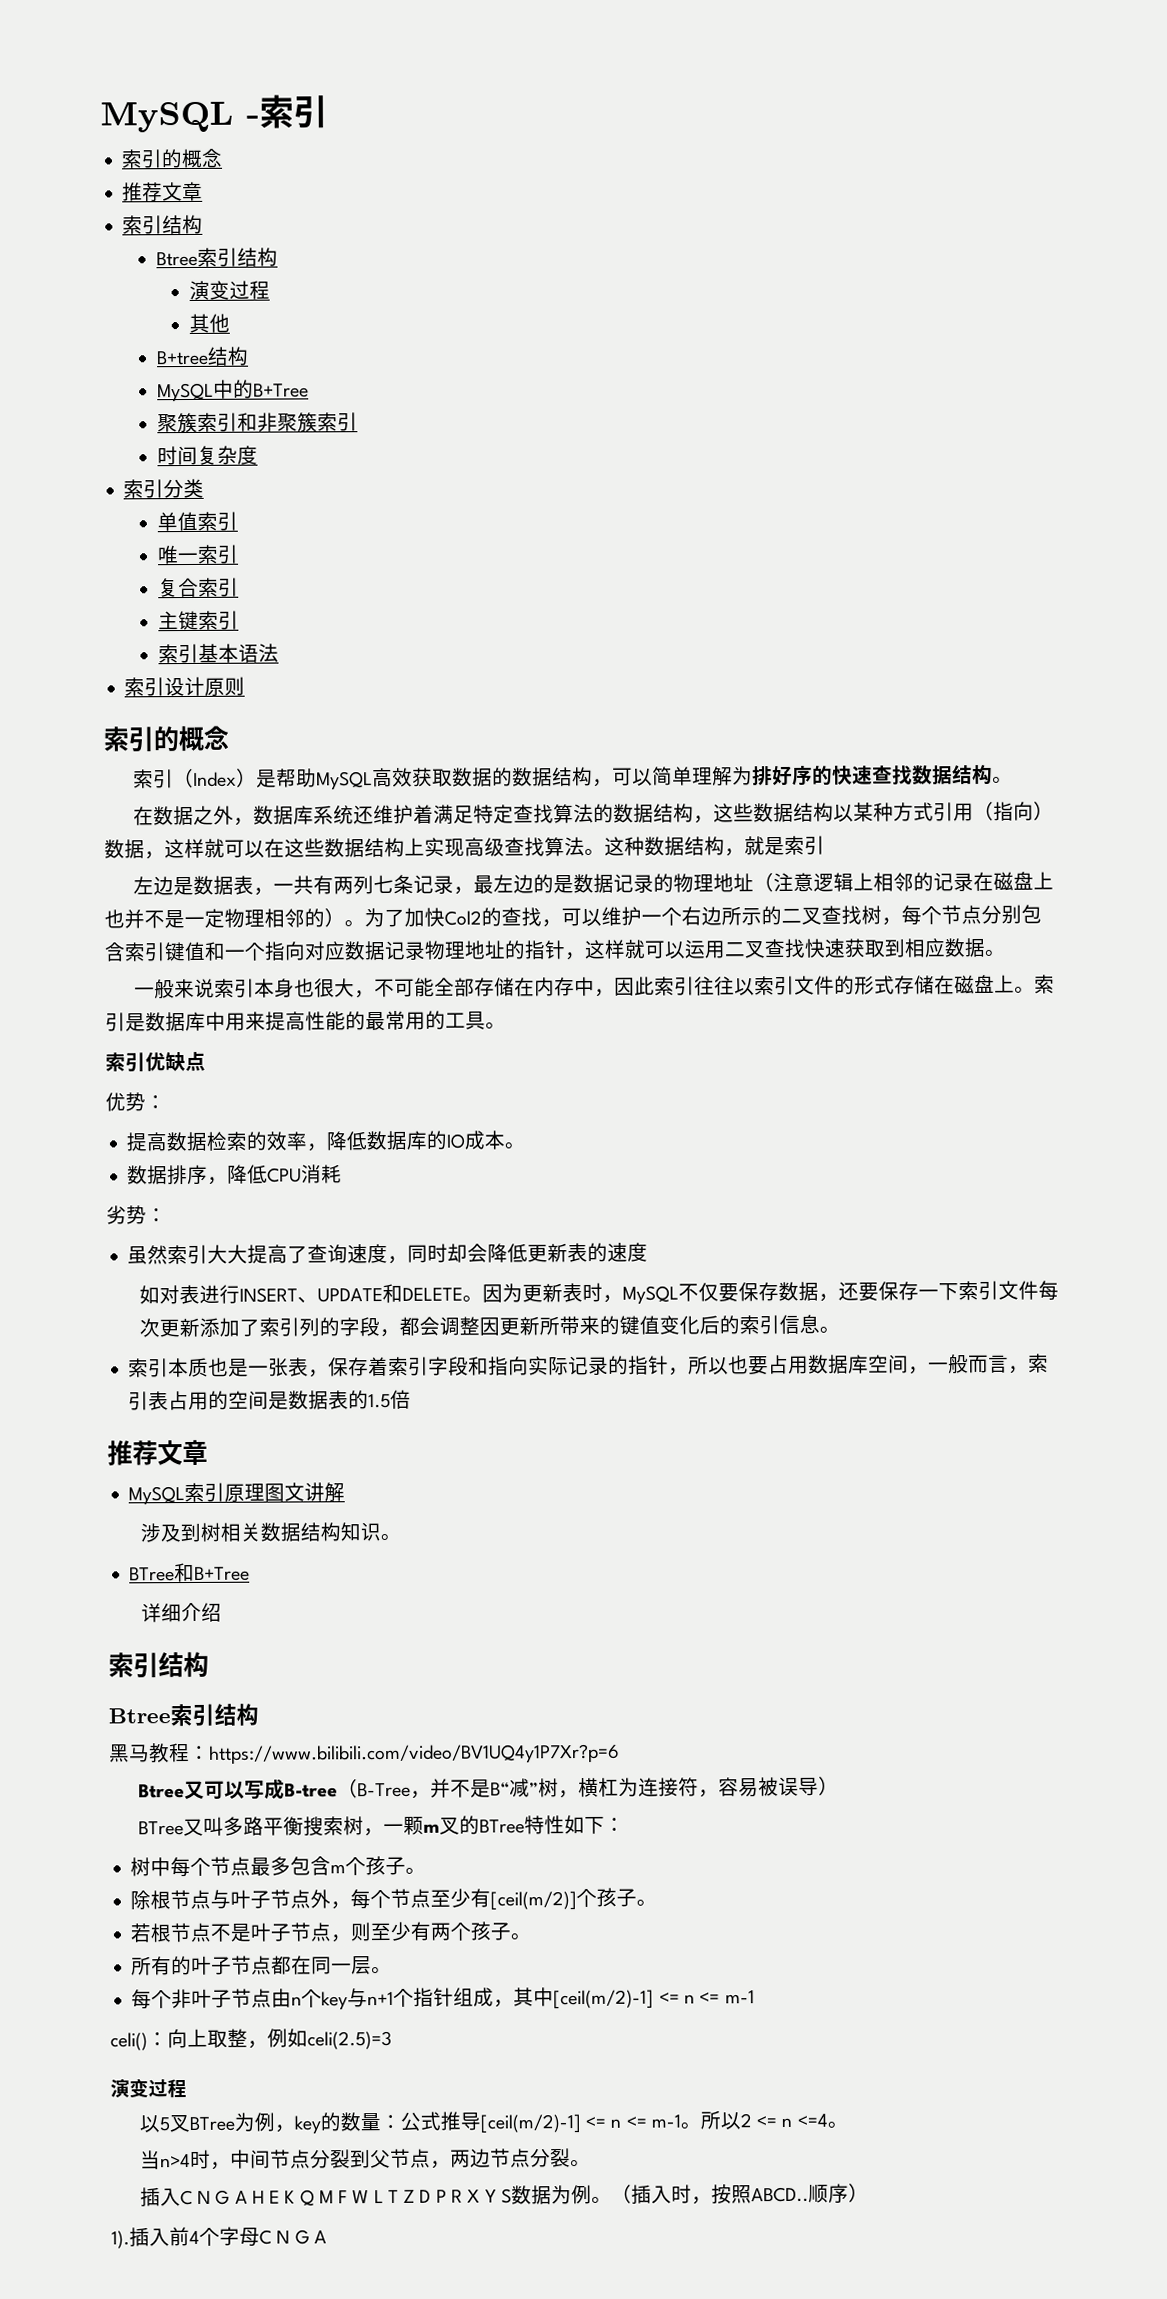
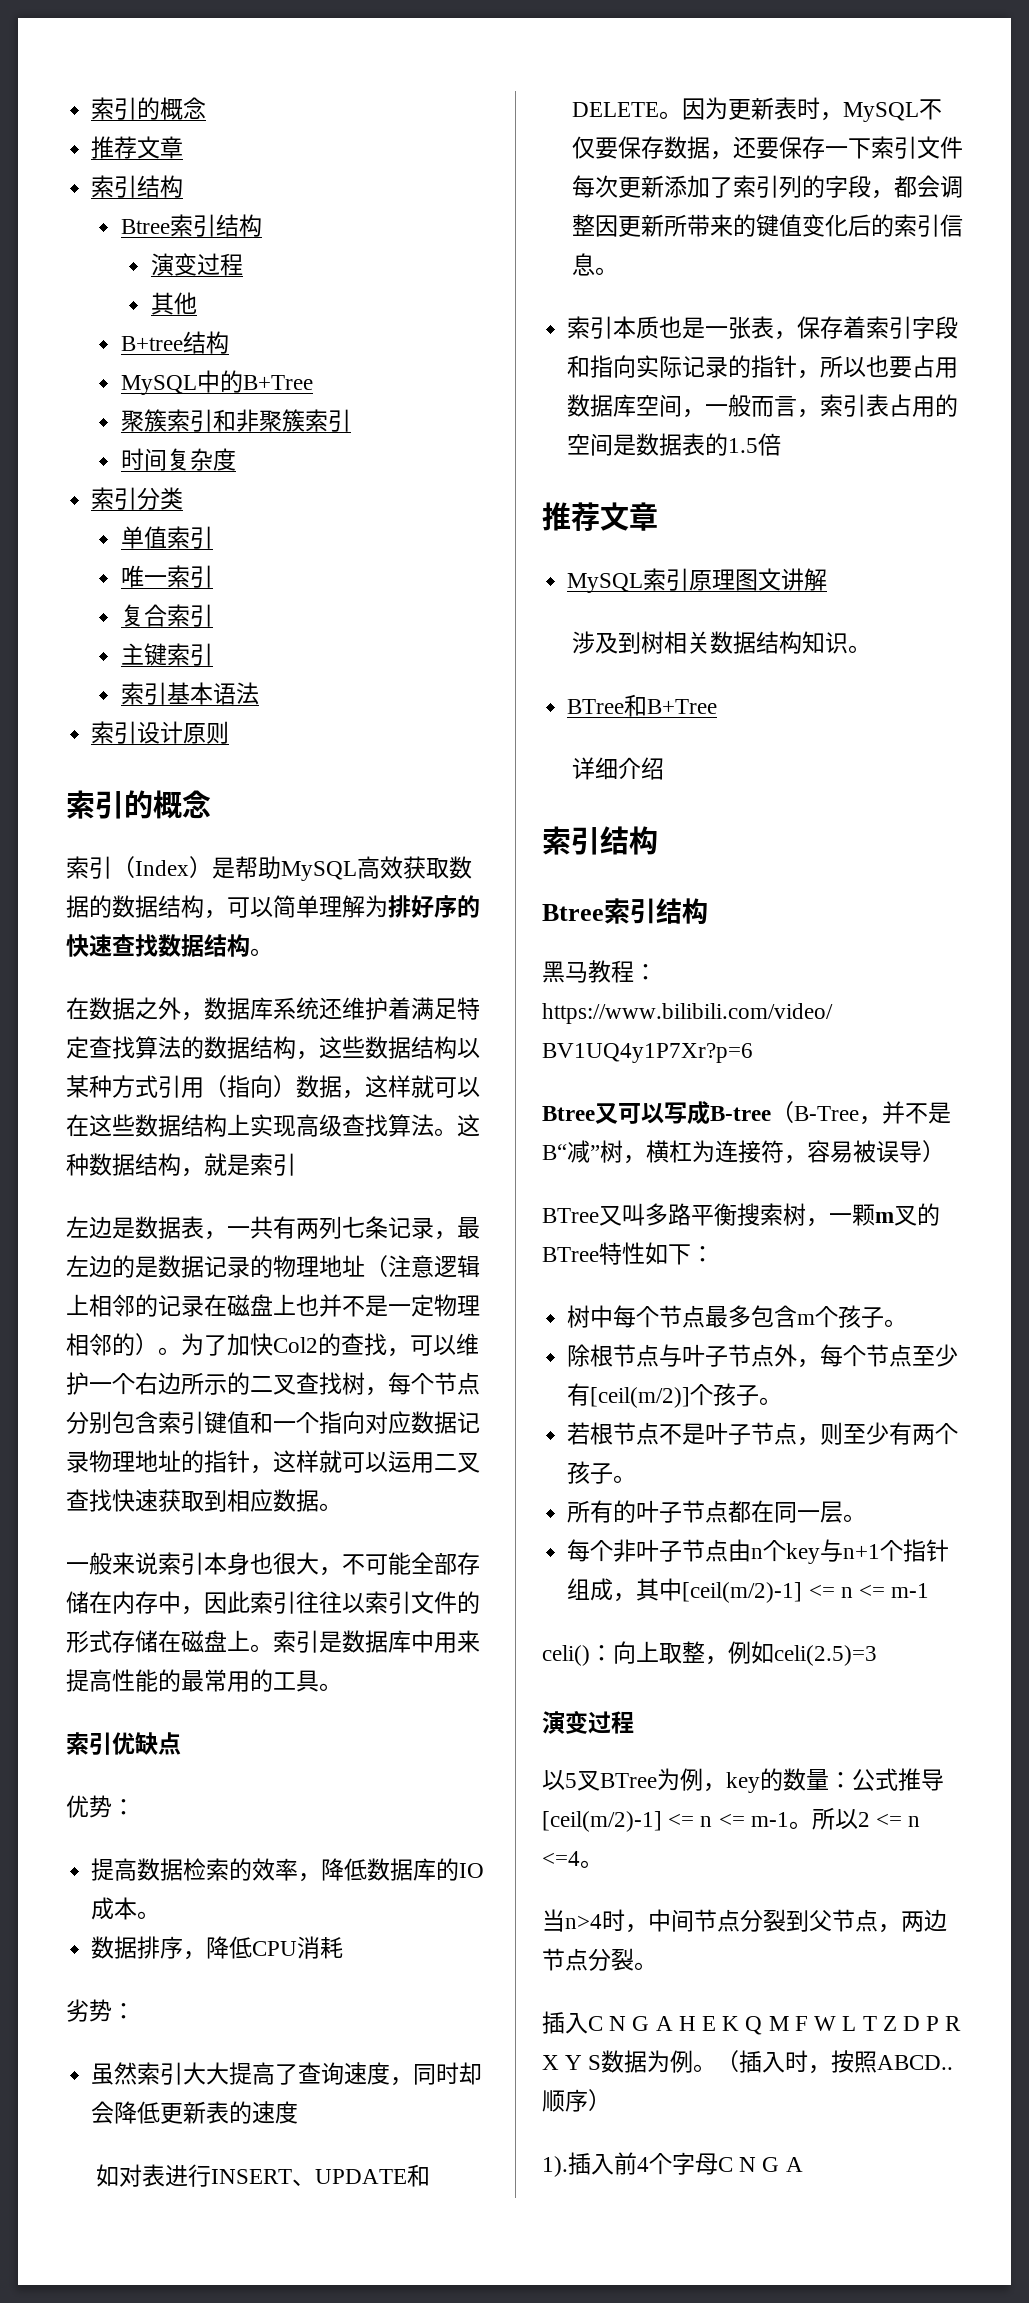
[100,94,328,133] MySQL -索引 // -> (91, 108) none

